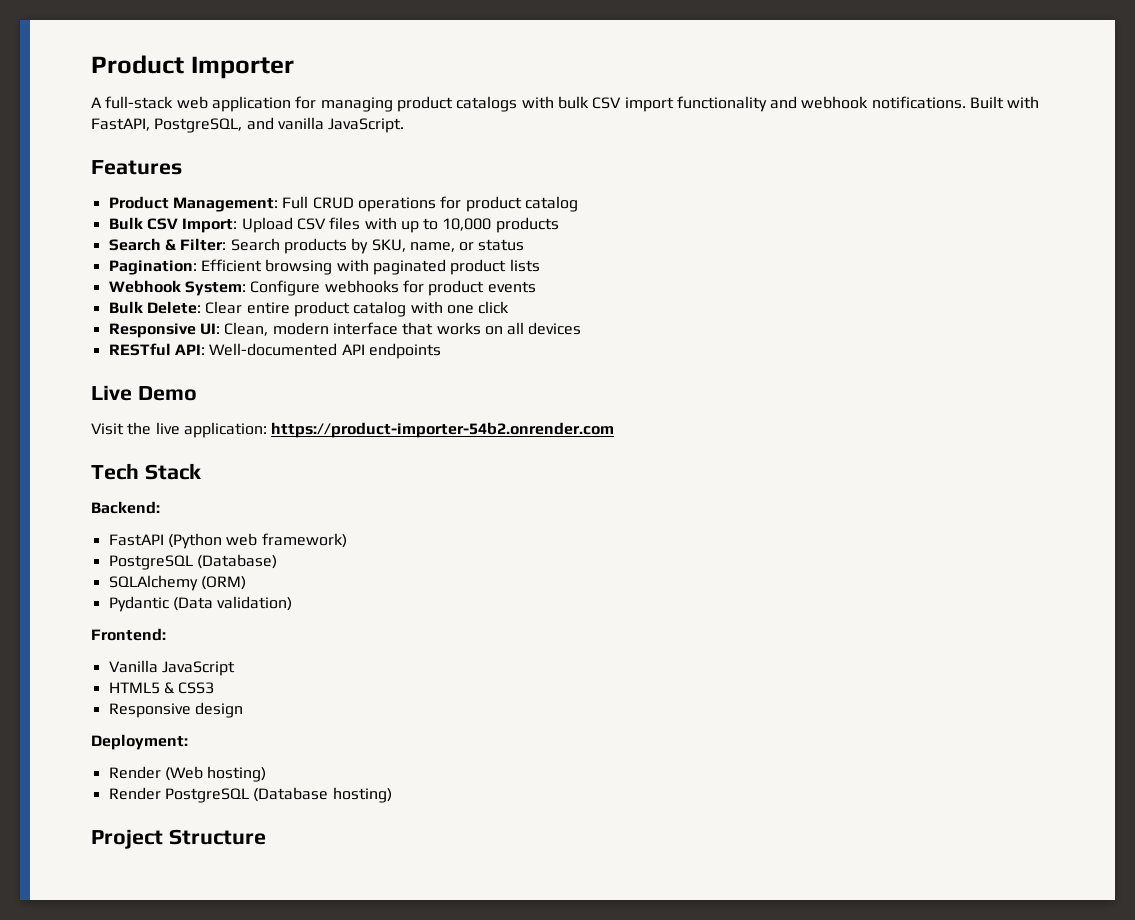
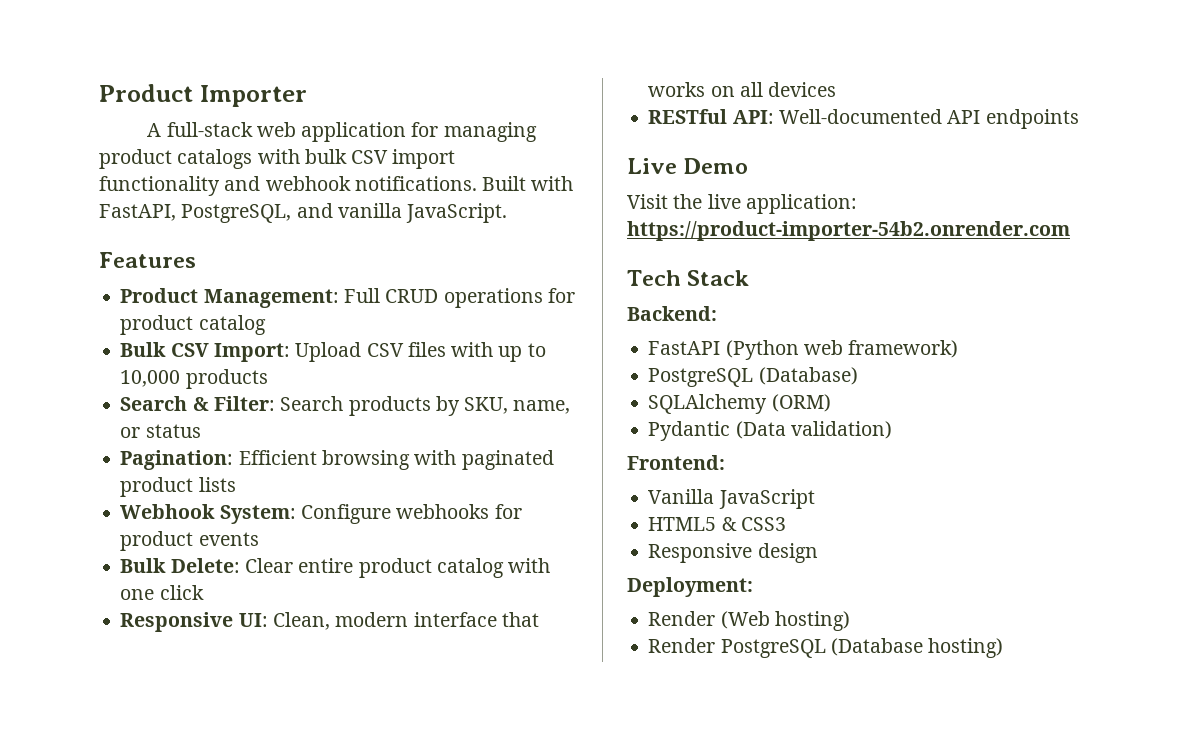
[91,829,266,849] // Project Structure -> (1004, 648) none

